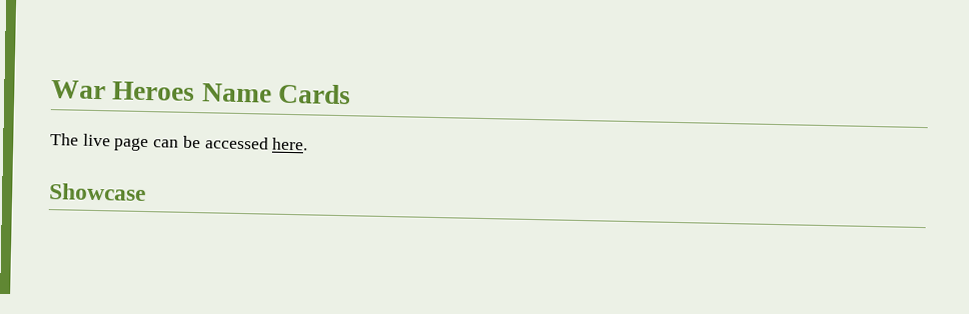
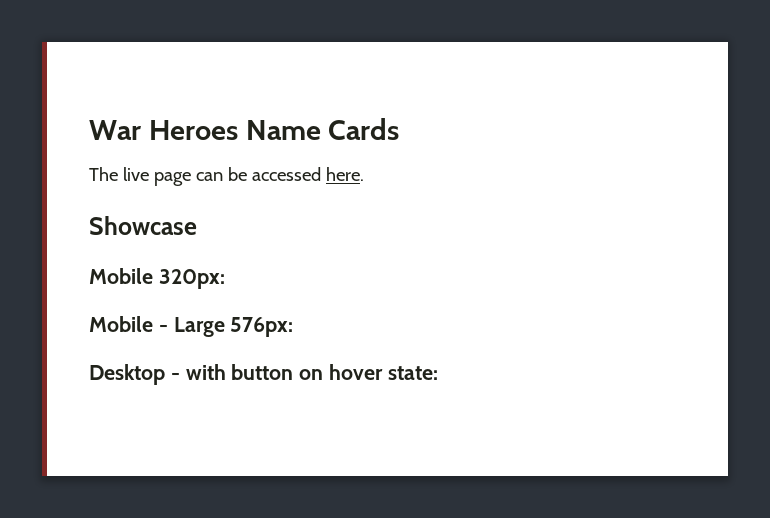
(146, 192) none -> [89,268,225,289] [89,316,294,337] [89,364,438,385] // Mobile 320px: // Mobile - Large 576px: // Desktop - with button on hover state:

